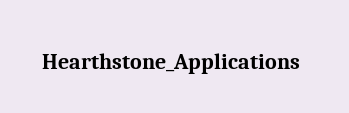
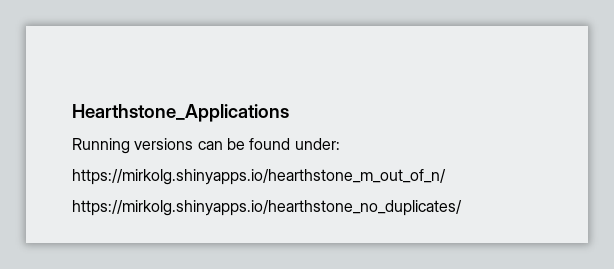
(300, 63) none -> [72,138,340,154] [72,169,446,185] [72,200,462,216] // Running versions can be found under: // https://mirkolg.shinyapps.io/hearthstone_m_out_of_n/ // https://mirkolg.shinyapps.io/hearthstone_no_duplicates/

